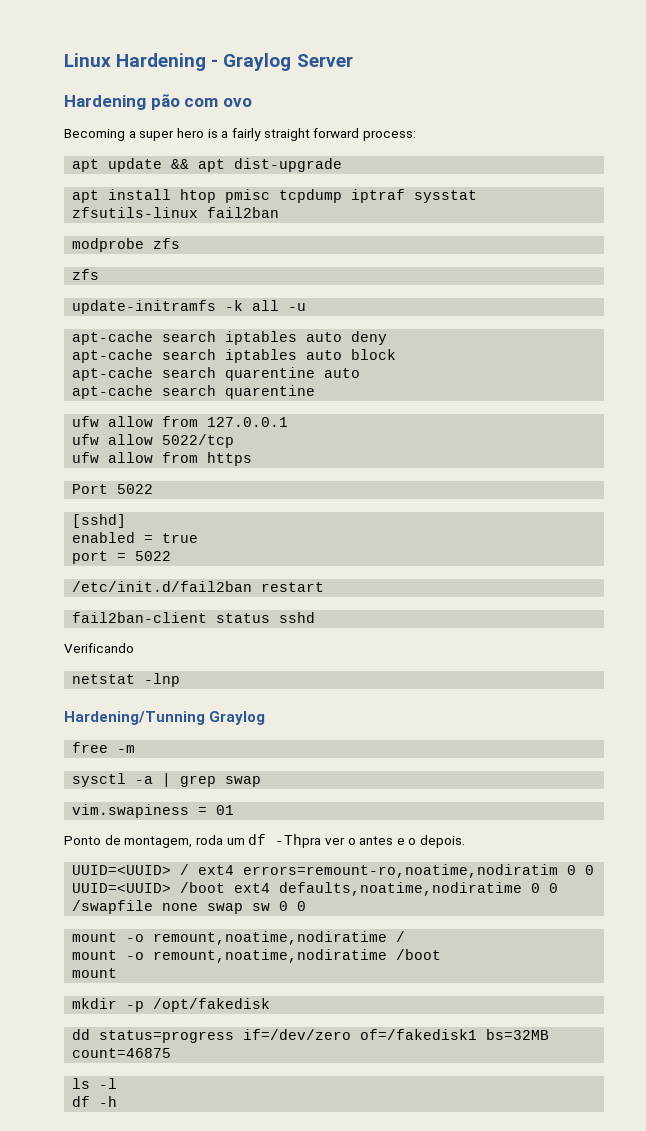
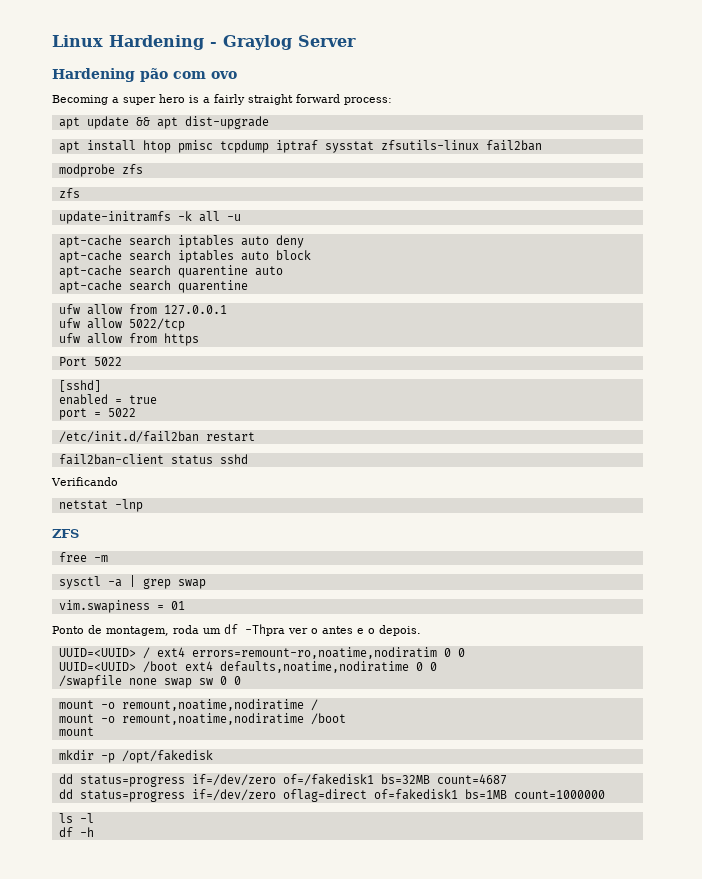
[64,711,266,725] Hardening/Tunning Graylog -> [52,529,79,538] ZFS
[72,1048,172,1058] count=46875 -> [436,774,507,785] [58,789,605,802] count=4687 // dd status=progress if=/dev/zero oflag=direct of=fakedisk1 bs=1MB count=1000000

